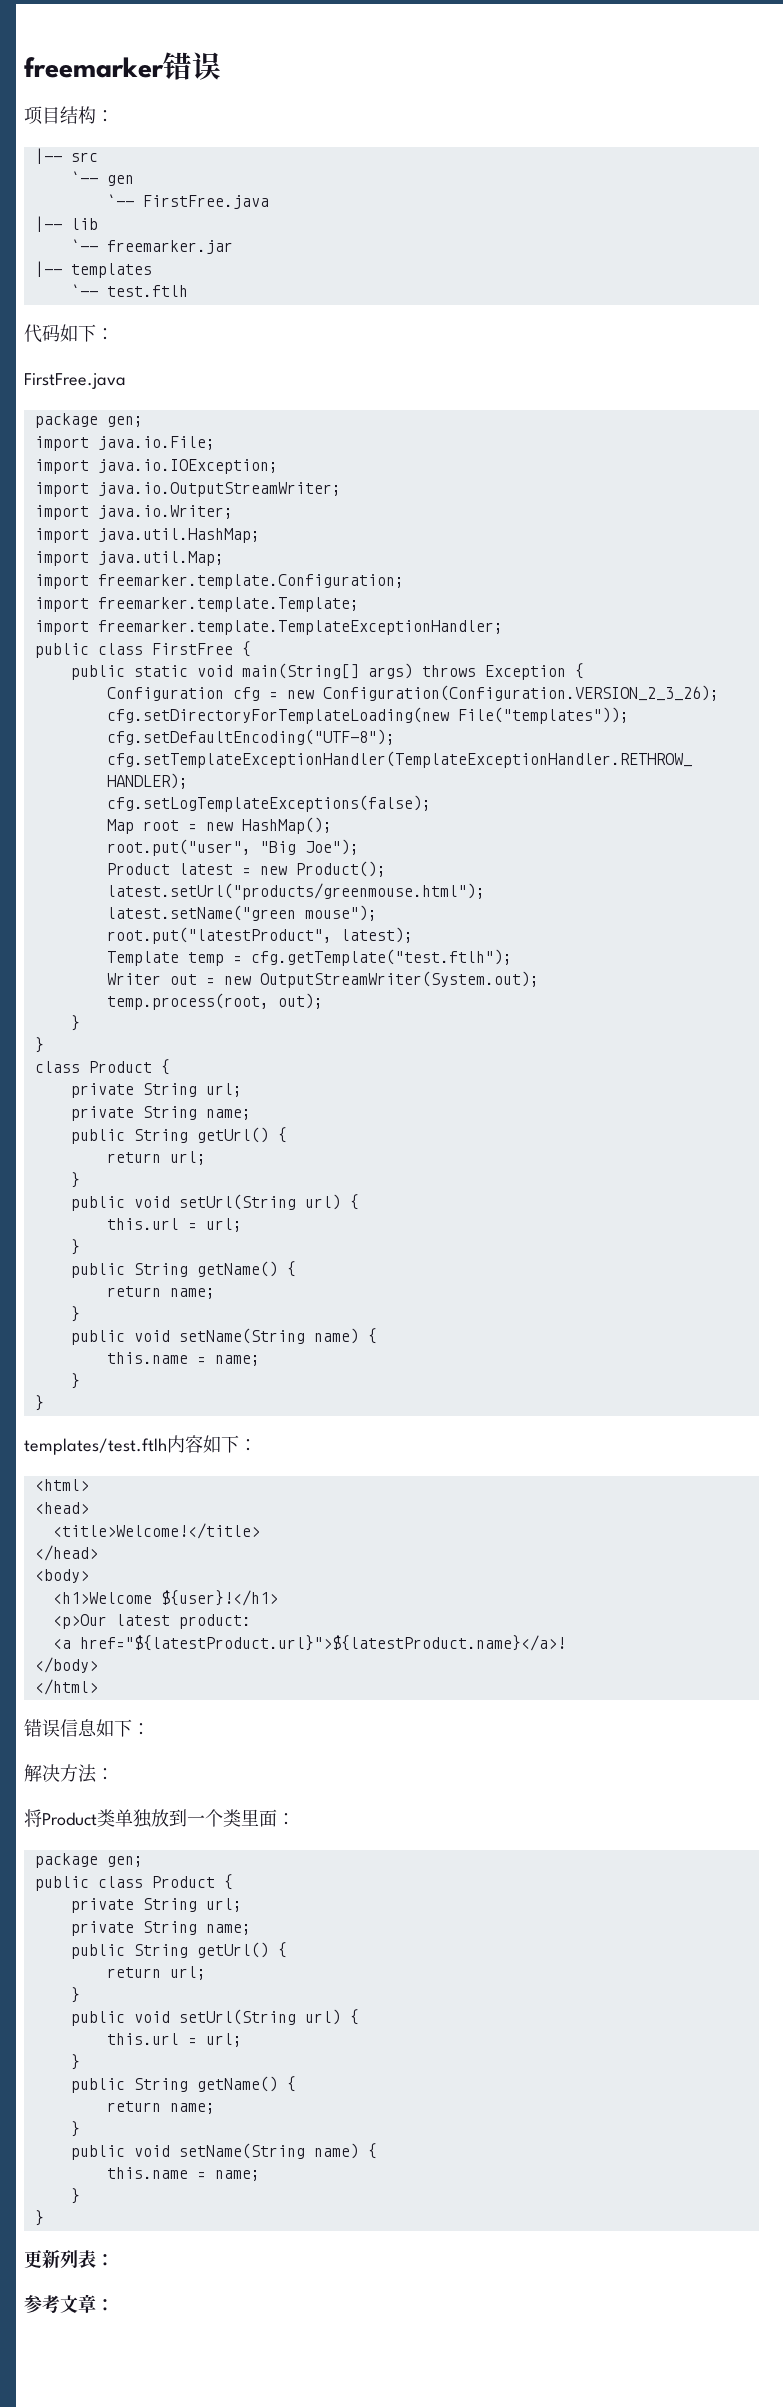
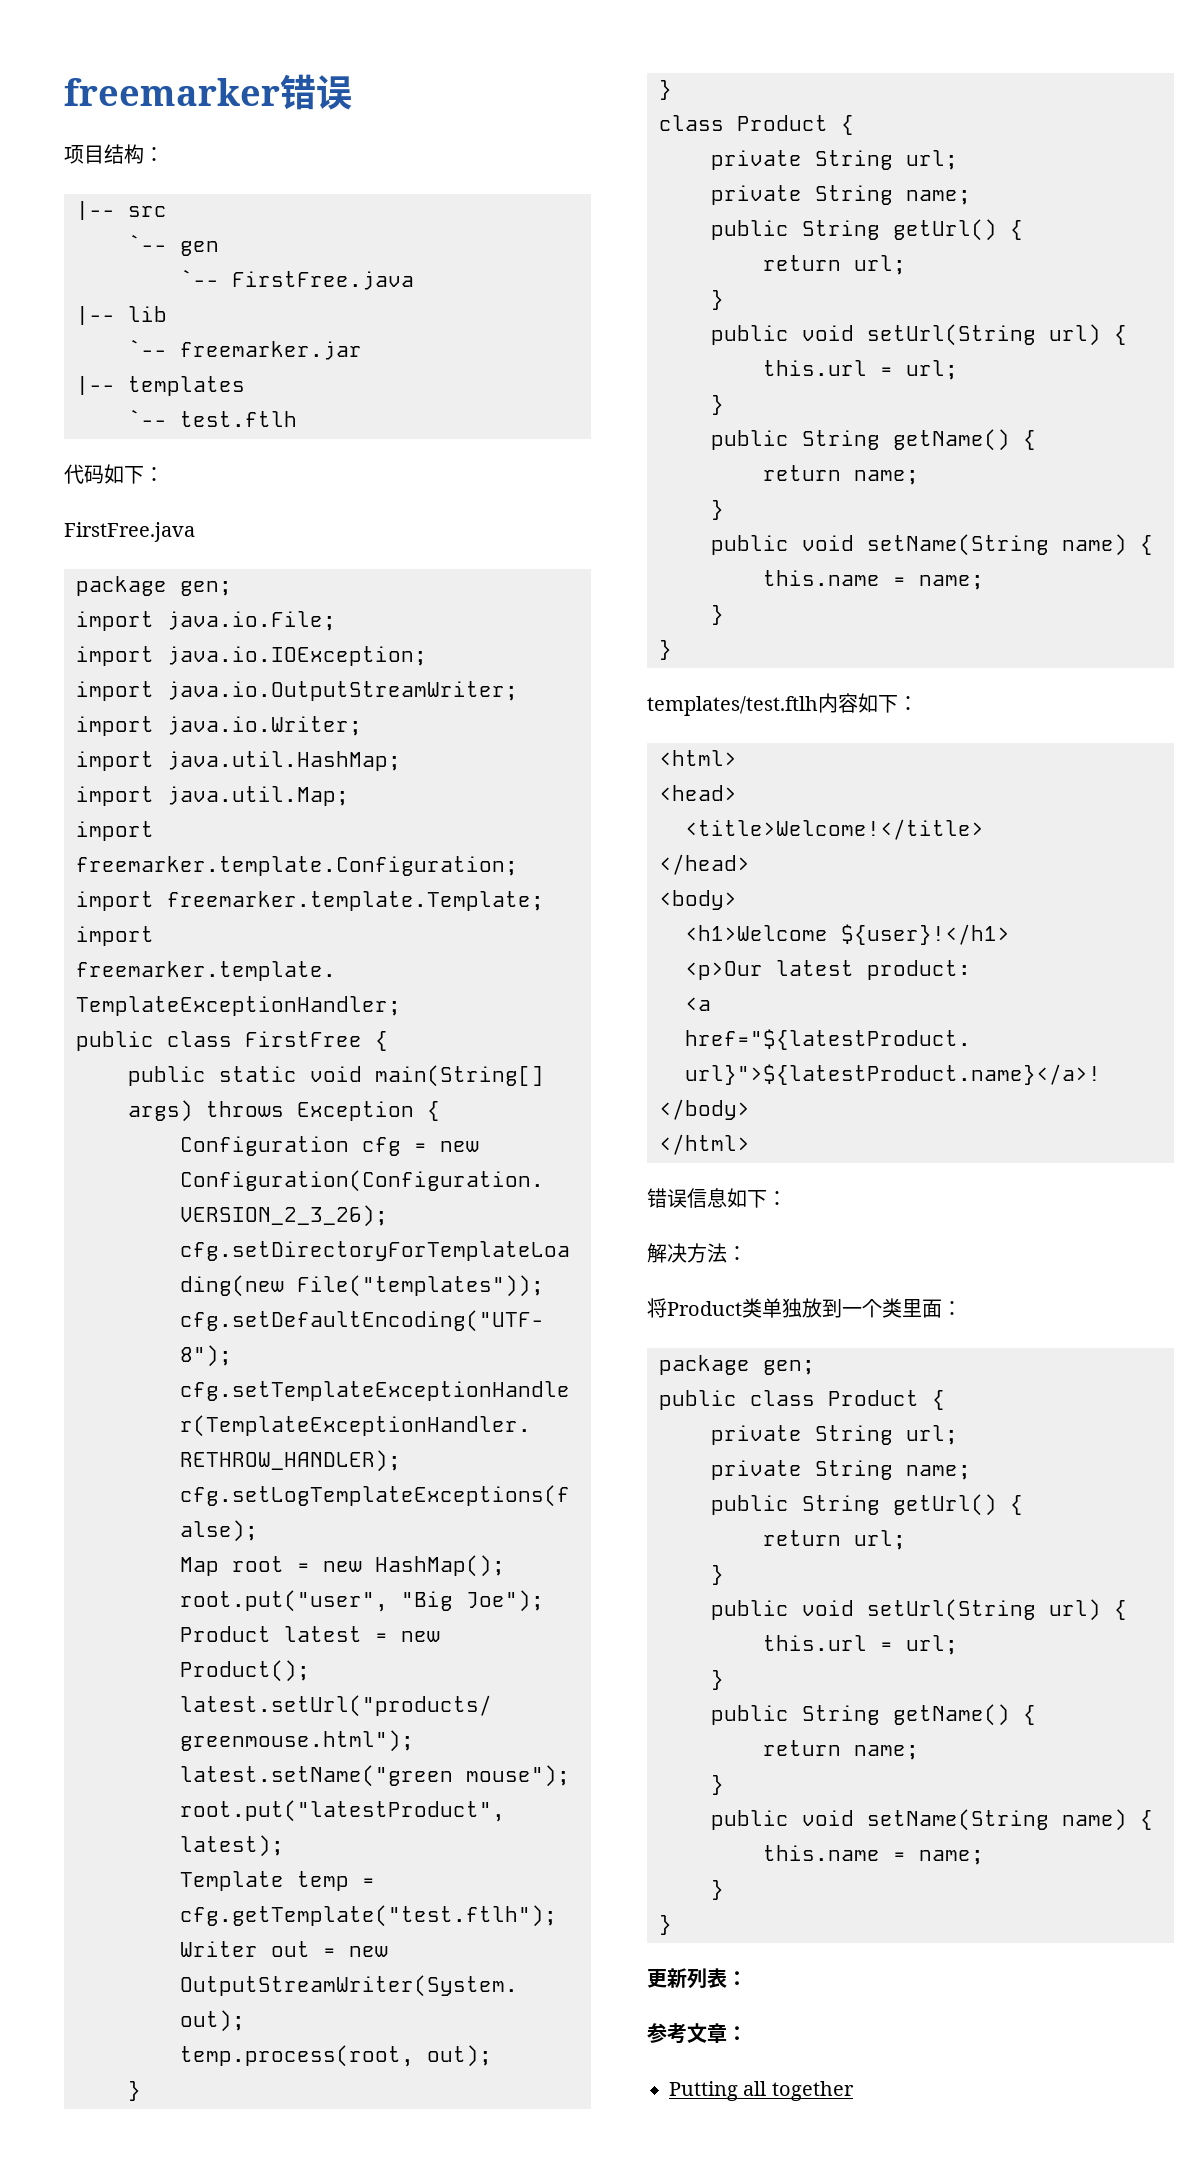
(114, 2305) none -> [669,2081,854,2101] // Putting all together

